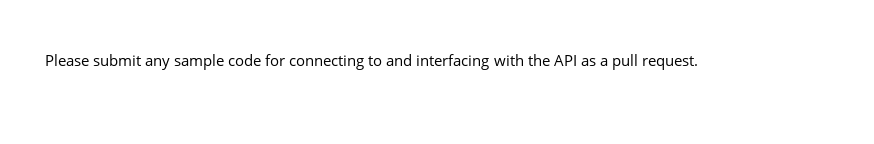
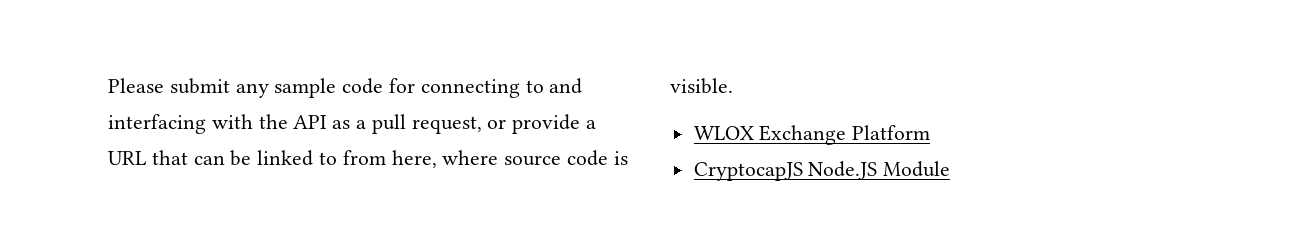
[641,56,698,70] request. -> [411,114,597,134] [108,150,628,168] [670,78,733,94] [693,125,931,145] [693,161,951,181] request, or provide a URL that can be linked to from here, where source code is visible. // WLOX Exchange Platform // CryptocapJS Node.JS Module

